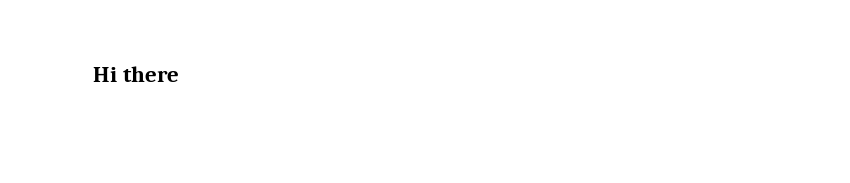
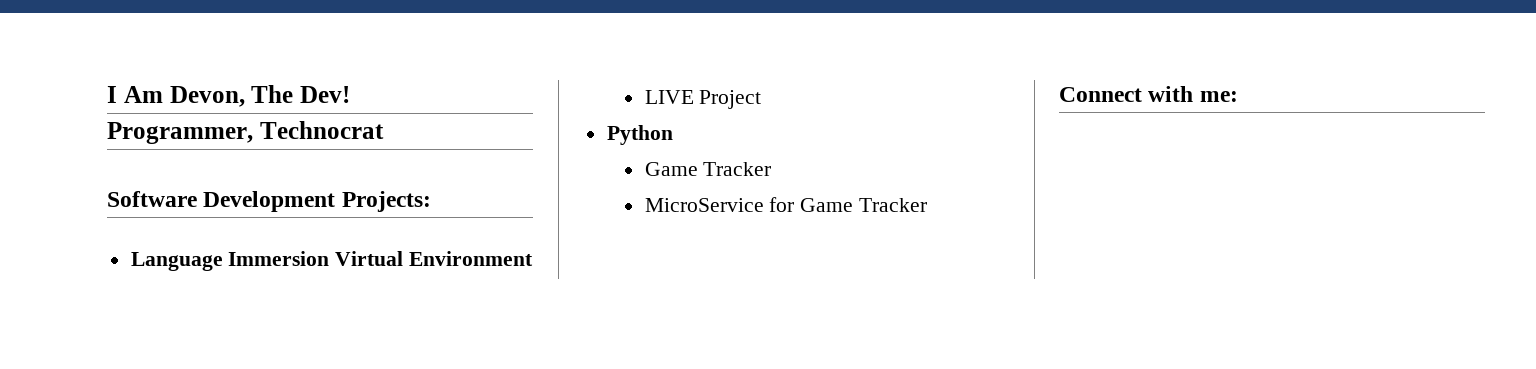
[93,66,180,82] Hi there -> [107,85,350,107] [107,121,384,144] [107,191,431,212] [130,251,534,271] [644,90,762,109] [606,125,673,145] [644,162,772,176] [644,197,928,212] [1059,86,1238,102] I Am Devon, The Dev! // Programmer, Technocrat // Software Development Projects: // Language Immersion Virtual Environment // LIVE Project // Python // Game Tracker // MicroService for Game Tracker // Connect with me:

